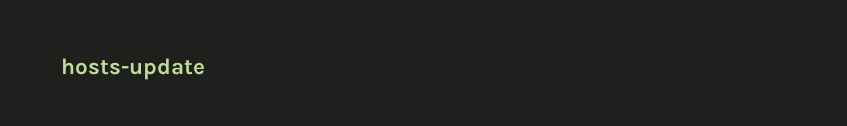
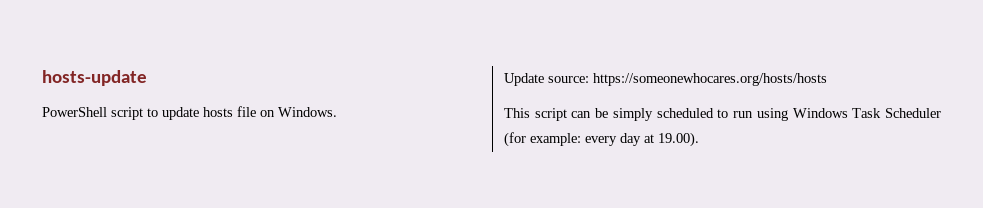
(205, 69) none -> [42,106,337,120] [504,73,827,86] [504,108,941,121] [504,132,699,147] // PowerShell script to update hosts file on Windows. // Update source: https://someonewhocares.org/hosts/hosts // This script can be simply scheduled to run using Windows Task Scheduler (for example: every day at 19.00).

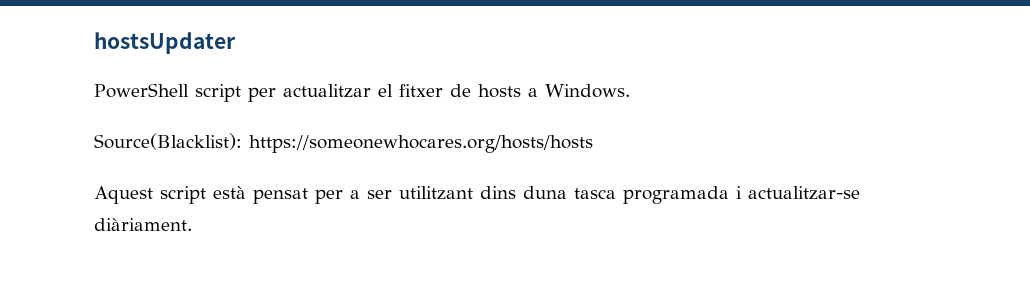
[42,70,147,86] hosts-update -> [94,32,236,54] hostsUpdater
[147,106,275,120] to update hosts file on -> [248,84,538,102] per actualitzar el fitxer de hosts a
[504,73,589,86] Update source: -> [94,133,242,150] Source(Blacklist):
[504,108,941,121] [504,132,699,147] This script can be simply scheduled to run using Windows Task Scheduler (for example: every day at 19.00). -> [94,186,860,204] [94,218,192,231] Aquest script està pensat per a ser utilitzant dins duna tasca programada i actualitzar-se diàriament.

